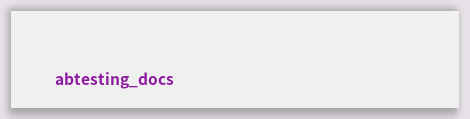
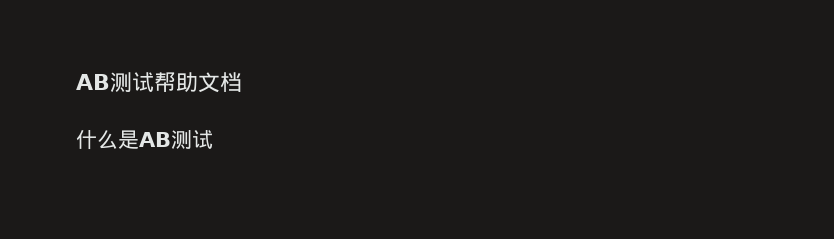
[55,72,174,89] abtesting_docs -> [76,72,242,93] [76,130,213,150] AB测试帮助文档 // 什么是AB测试

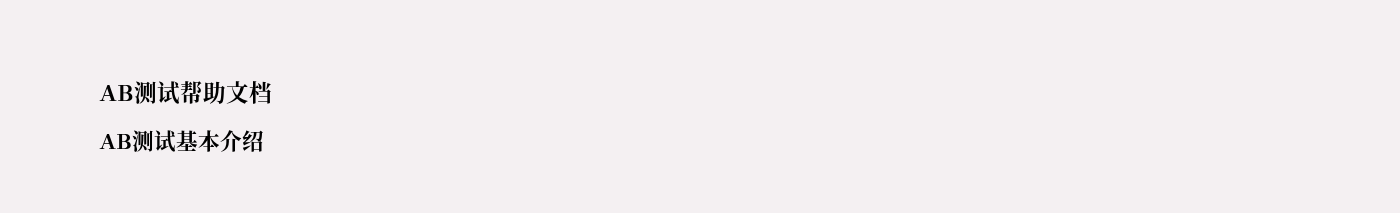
[76,130,213,150] 什么是AB测试 -> [99,130,264,153] AB测试基本介绍

